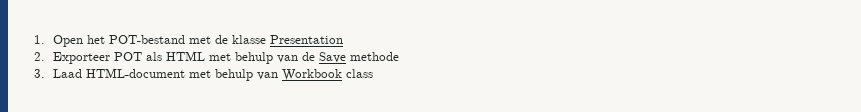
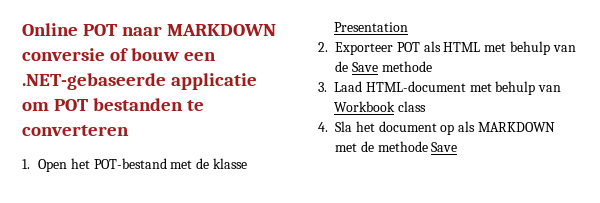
(34, 39) none -> [22,23,277,36] [22,48,217,61] [22,73,258,90] [22,98,205,111] [22,125,129,136] Online POT naar MARKDOWN conversie of bouw een .NET-gebaseerde applicatie om POT bestanden te converteren //
(374, 73) none -> [318,121,555,135] [335,141,458,152] // 4. Sla het document op als MARKDOWN met de methode Save

